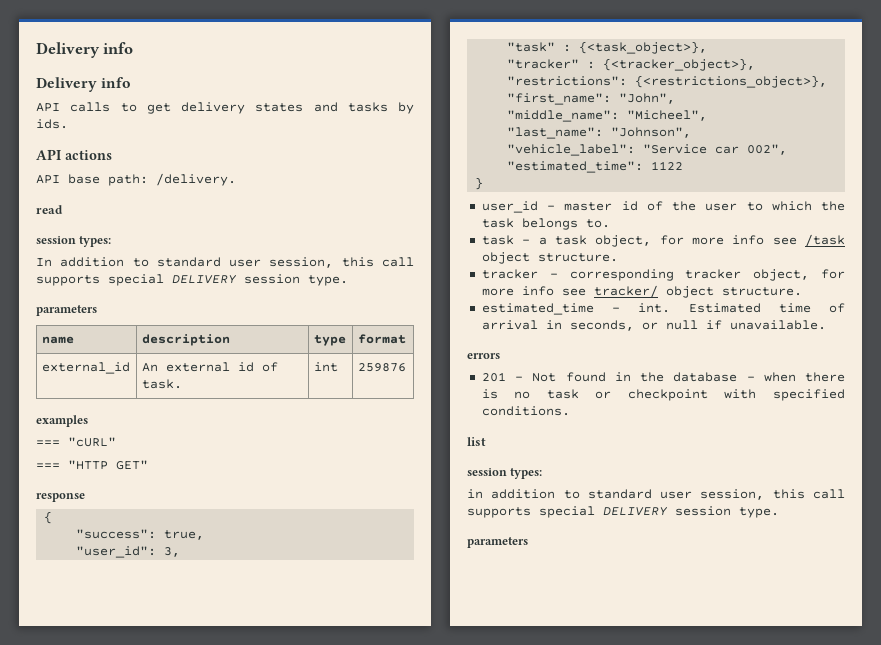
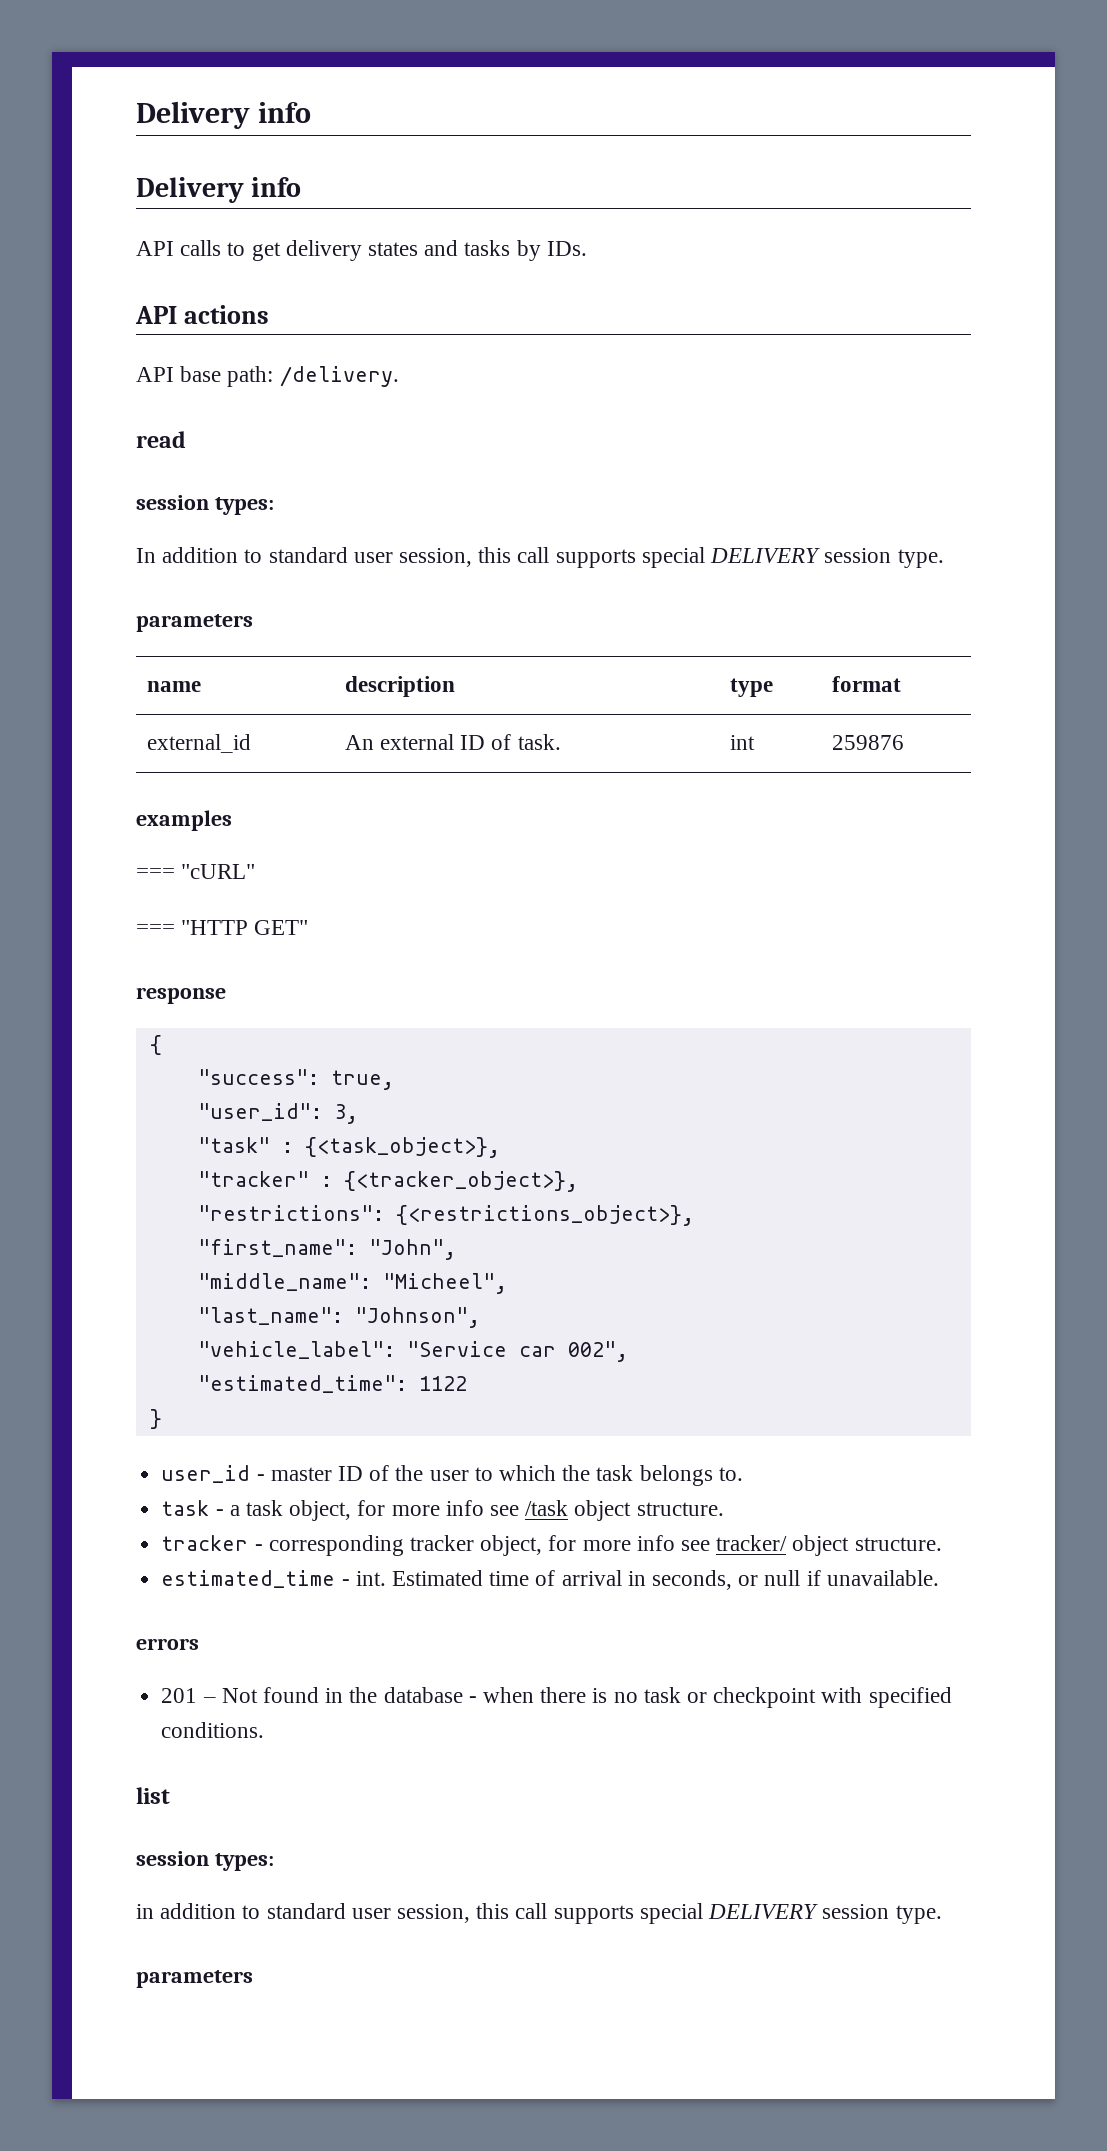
[36,119,68,129] ids. -> [546,241,587,256] IDs.
[237,362,254,372] id -> [460,735,486,750] ID
[621,201,638,211] id -> [337,1466,363,1481] ID

